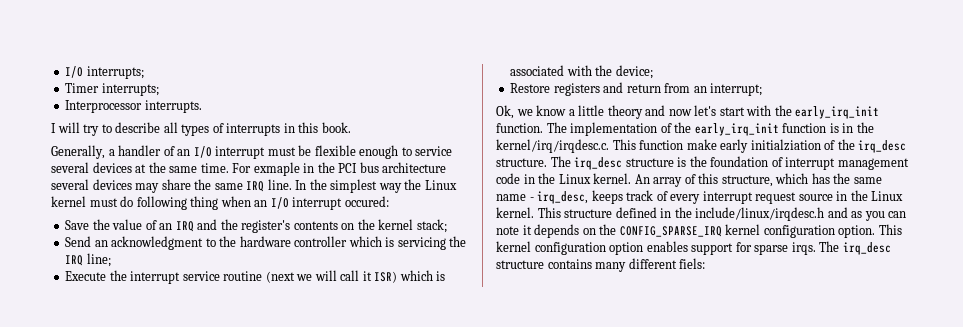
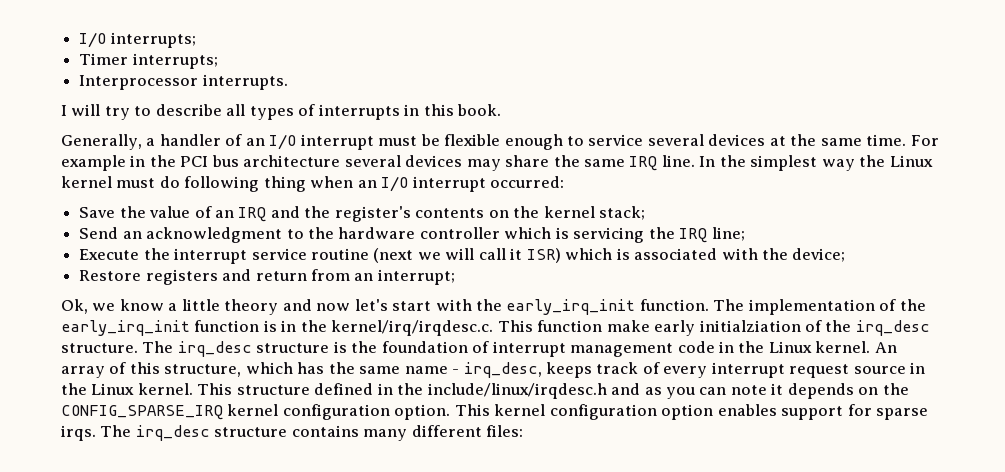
[253,162,300,176] exmaple -> [61,155,126,171] example
[344,196,389,207] occured: -> [490,176,565,188] occurred:
[679,258,706,269] fiels: -> [486,425,524,437] files:

